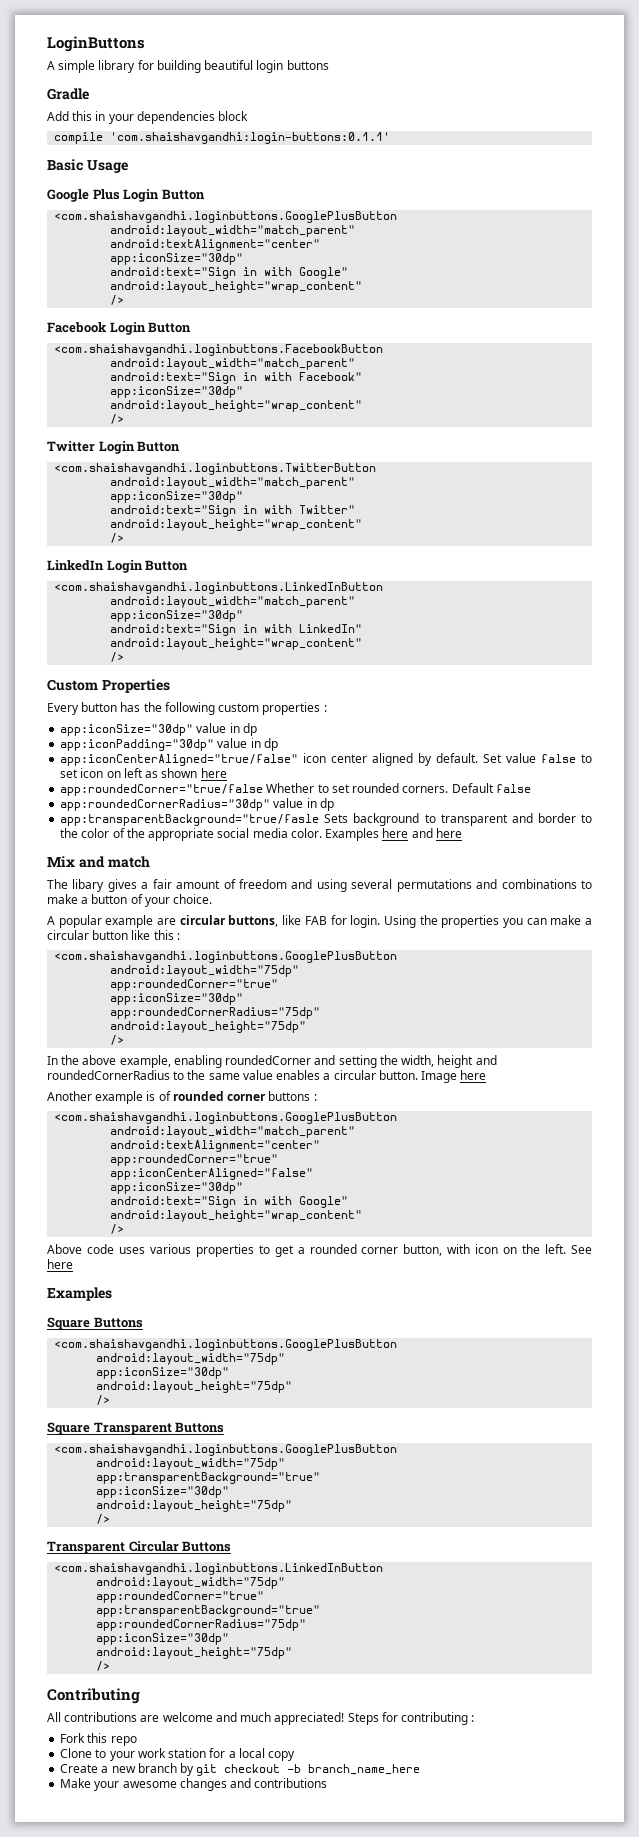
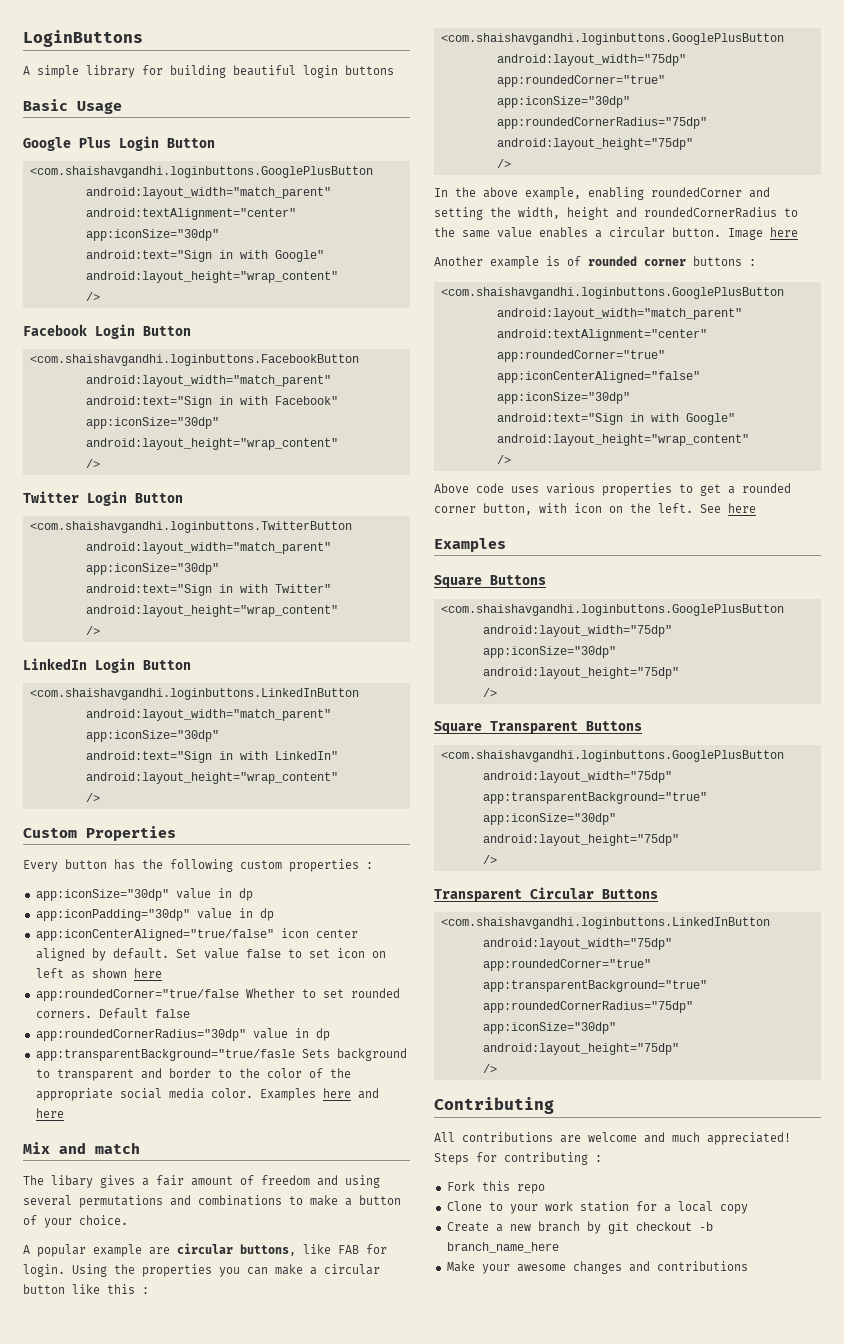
[47,88,89,100] [47,111,249,124] [54,132,391,144] // Gradle // Add this in your dependencies block // compile 'com.shaishavgandhi:login-buttons:0.1.1' -> (394, 70) none

